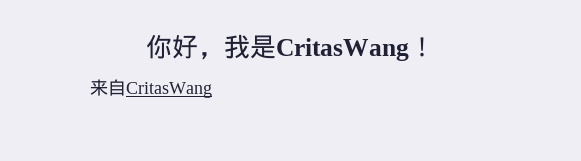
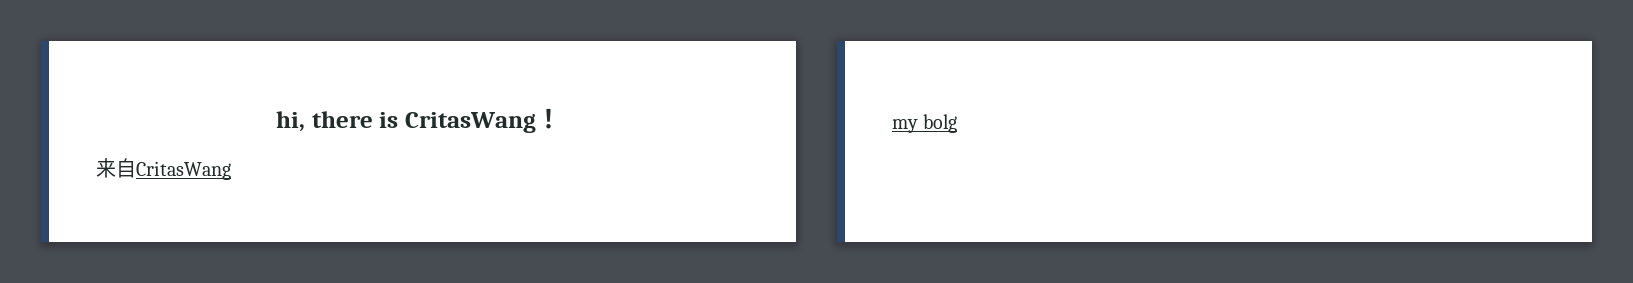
[146,34,276,60] 你好，我是 -> [275,111,399,132] hi, there is
(212, 90) none -> [892,114,958,133] // my bolg

